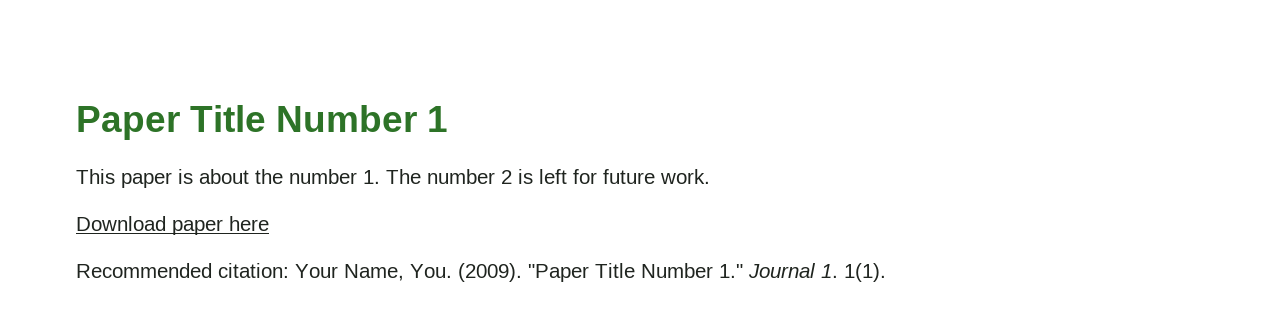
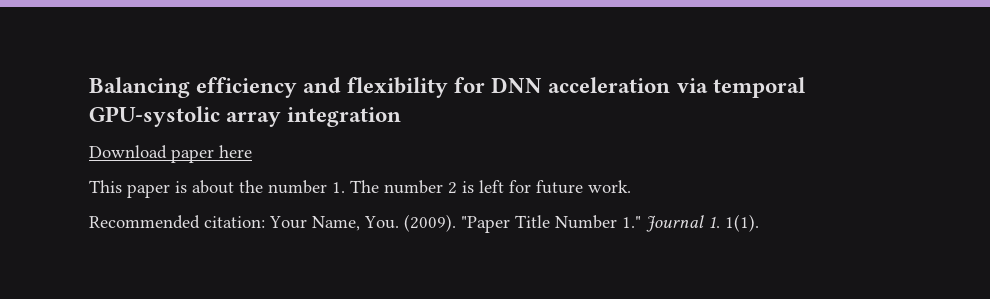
[76,105,448,140] Paper Title Number 1 -> [89,77,806,98] [89,106,402,127] [89,145,252,163] Balancing efficiency and flexibility for DNN acceleration via temporal GPU-systolic array integration // Download paper here
[76,216,269,235] // Download paper here -> (631, 186) none

